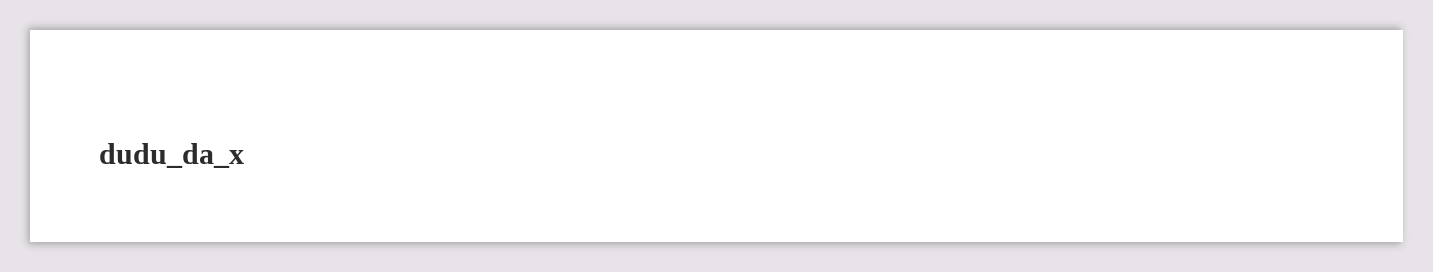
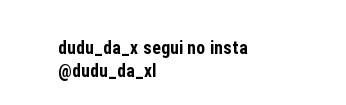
(244, 155) none -> [142,40,249,58] [58,63,156,81] segui no insta @dudu_da_xl

